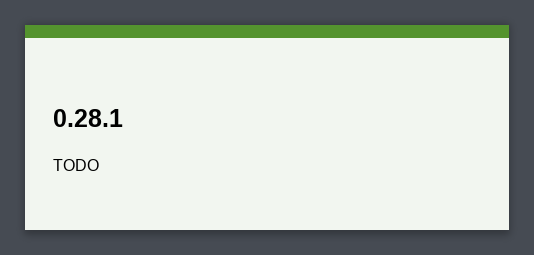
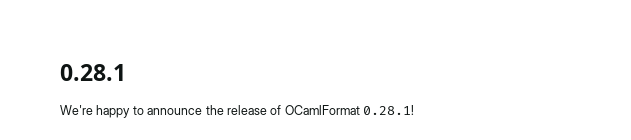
[53,159,99,171] TODO -> [60,105,414,118] We're happy to announce the release of OCamlFormat 0.28.1!

